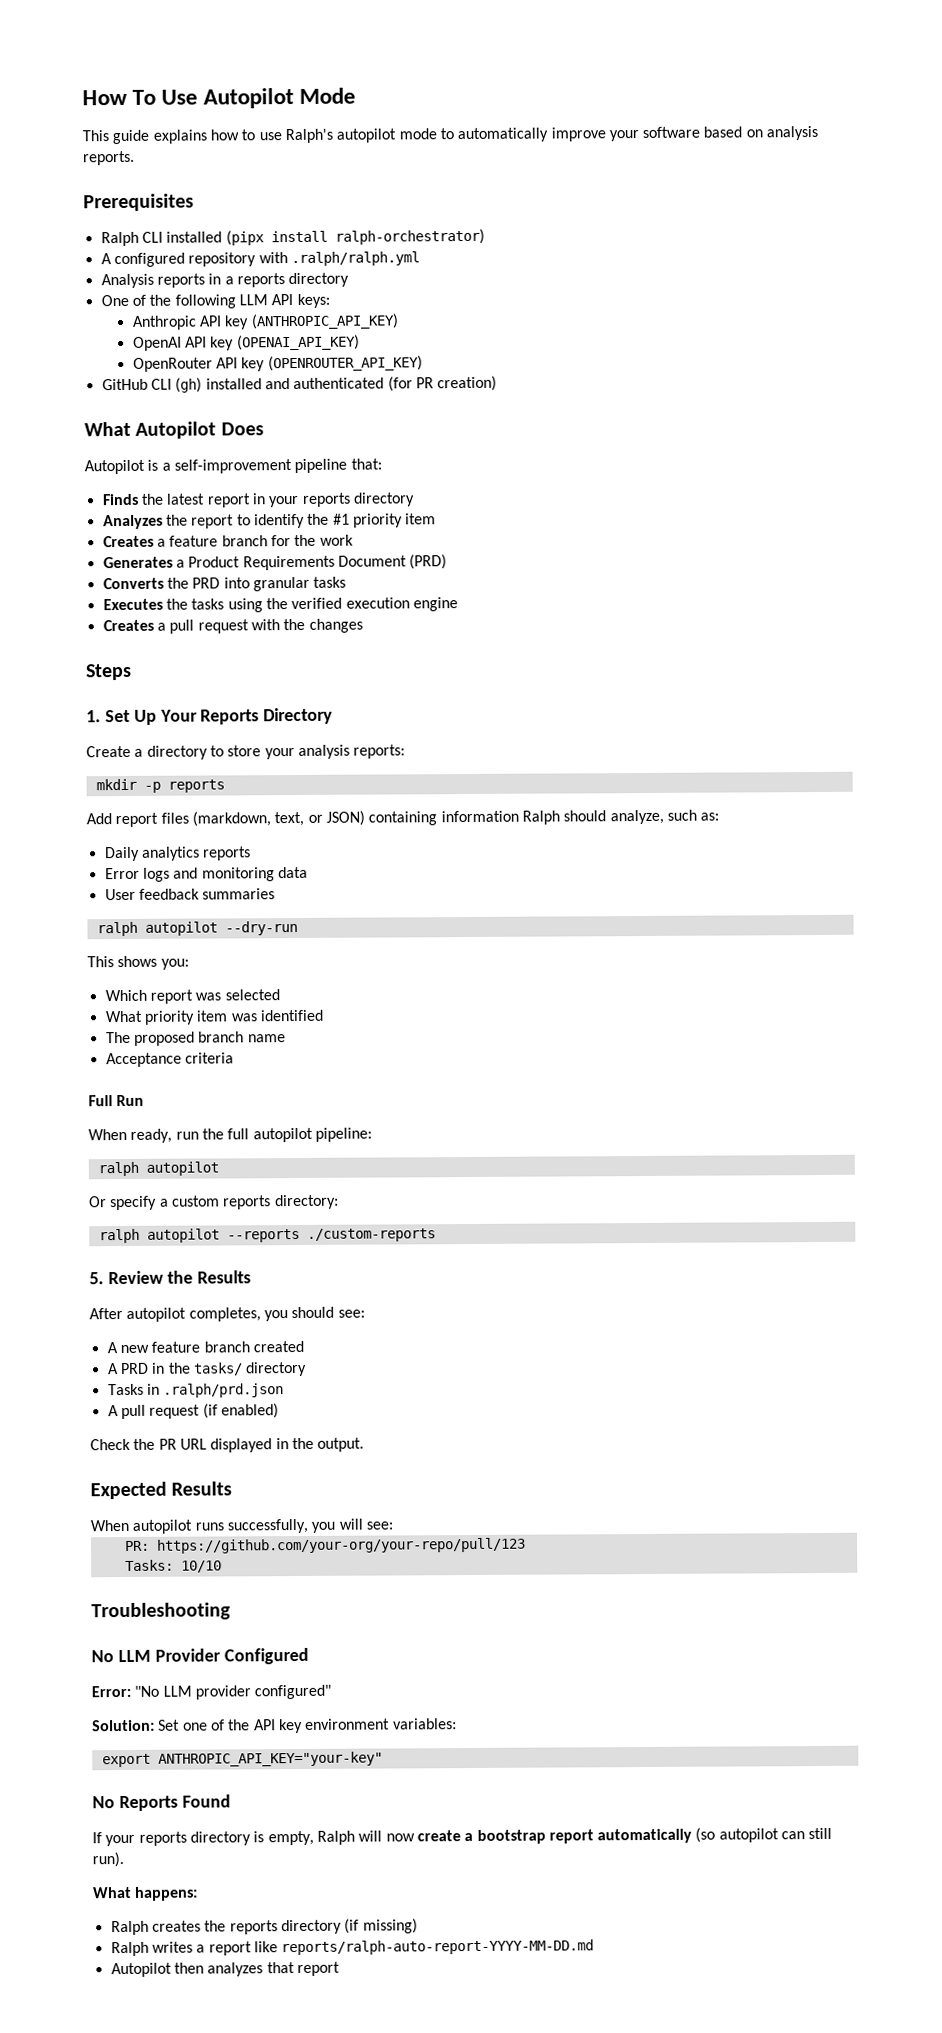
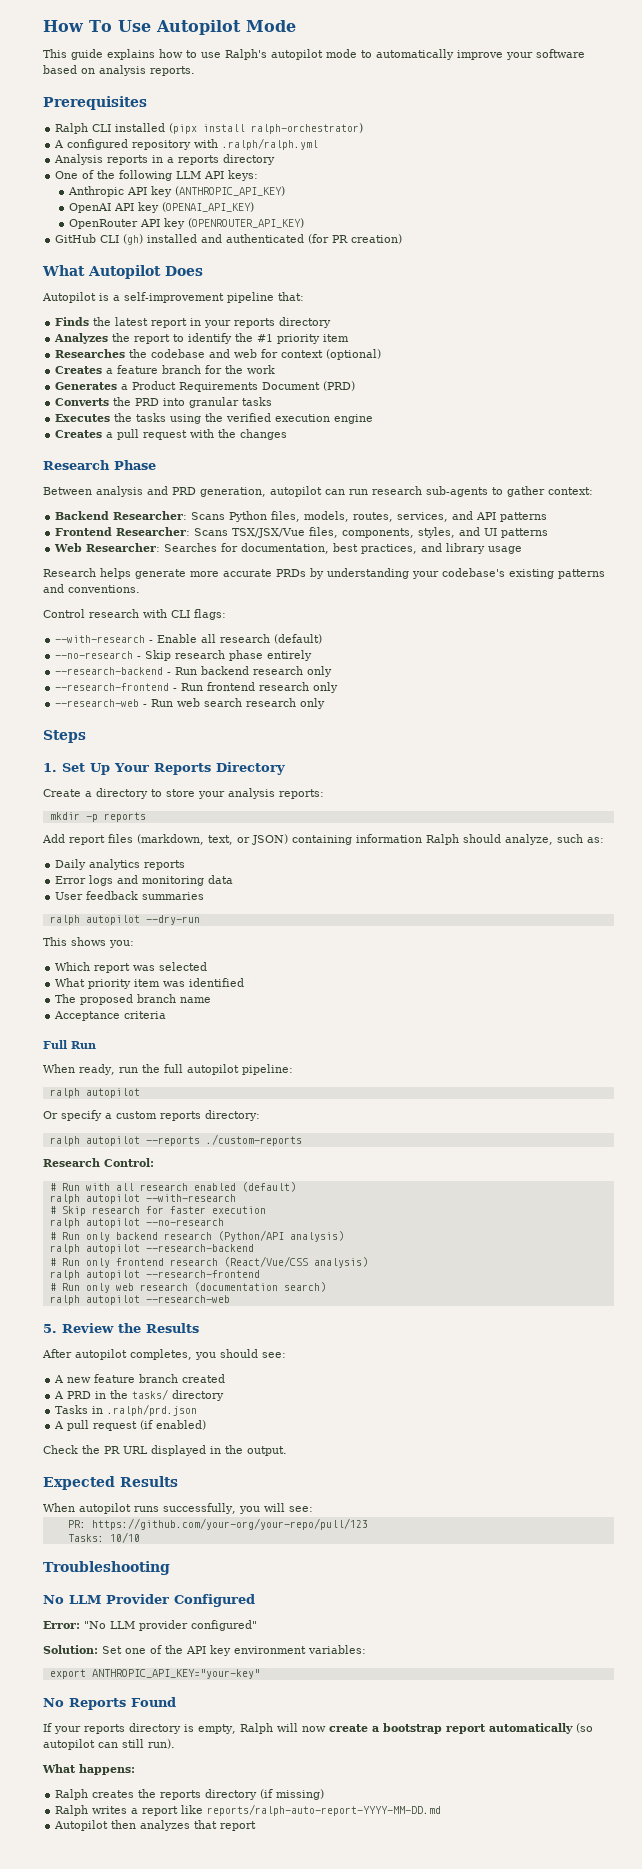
(437, 519) none -> [55,349,382,360] // Researches the codebase and web for context (optional)
(363, 625) none -> [43,460,156,470] [43,486,593,497] [55,511,548,522] [55,527,549,538] [54,543,523,554] [43,568,605,579] [43,584,140,593] [43,609,226,620] [55,634,323,644] [55,650,313,661] [55,666,333,677] [55,682,339,693] [55,698,326,709] // Research Phase // Between analysis and PRD generation, autopilot can run research sub-agents to gather context: // Backend Researcher: Scans Python files, models, routes, services, and API patterns // Frontend Researcher: Scans TSX/JSX/Vue files, components, styles, and UI patterns // Web Researcher: Searches for documentation, best practices, and library usage // Research helps generate more accurate PRDs by understanding your codebase's existing patterns and conventions. // Control research with CLI flags: // --with-research - Enable all research (default) // --no-research - Skip research phase entirely // --research-backend - Run backend research only // --research-frontend - Run frontend research only // --research-web - Run web search research only
(436, 1235) none -> [43,1158,154,1167] [49,1182,296,1192] [49,1194,236,1204] [49,1206,266,1216] [49,1218,224,1228] [49,1230,344,1242] [49,1244,254,1254] [49,1256,368,1268] [49,1270,260,1280] [49,1282,326,1293] [49,1295,230,1305] // Research Control: // # Run with all research enabled (default) // ralph autopilot --with-research // # Skip research for faster execution // ralph autopilot --no-research // # Run only backend research (Python/API analysis) // ralph autopilot --research-backend // # Run only frontend research (React/Vue/CSS analysis) // ralph autopilot --research-frontend // # Run only web research (documentation search) // ralph autopilot --research-web

